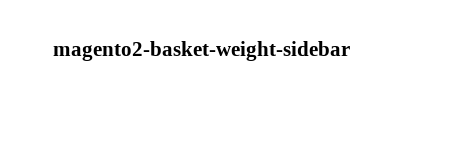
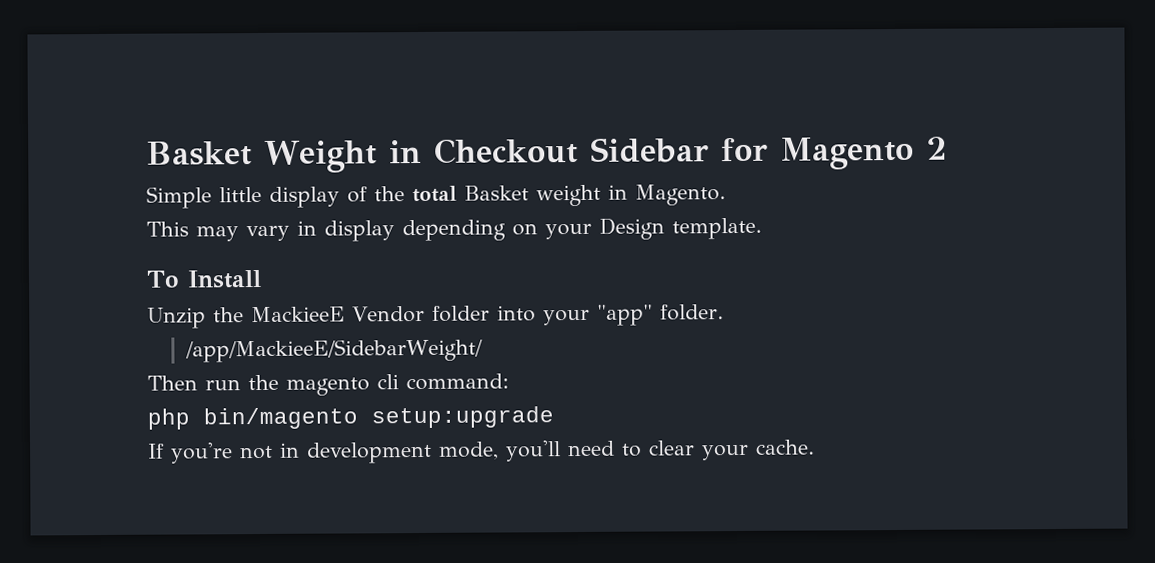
[53,41,350,61] magento2-basket-weight-sidebar -> [146,136,948,173] [146,184,726,209] [146,217,762,242] [146,269,262,289] [147,304,724,329] [184,338,483,363] [147,373,509,396] [147,406,554,430] [148,439,815,464] Basket Weight in Checkout Sidebar for Magento 2 // Simple little display of the total Basket weight in Magento. // This may vary in display depending on your Design template. // To Install // Unzip the MackieeE Vendor folder into your "app" folder. // /app/MackieeE/SidebarWeight/ // Then run the magento cli command: // php bin/magento setup:upgrade // If you're not in development mode, you'll need to clear your cache.

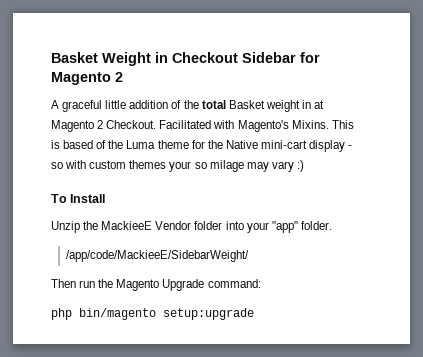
[146,186,340,209] Simple little display -> [51,100,169,112] A graceful little addition
[635,184,726,206] [146,217,762,242] Magento. // This may vary in display depending on your Design template. -> [314,100,325,109] [51,120,354,132] [51,140,353,152] [51,160,304,172] at Magento 2 Checkout. Facilitated with Magento's Mixins. This is based of the Luma theme for the Native mini-cart display - so with custom themes your so milage may vary :)
[184,338,483,363] /app/MackieeE/SidebarWeight/ -> [66,250,250,262] /app/code/MackieeE/SidebarWeight/
[286,374,399,396] magento cli -> [116,279,205,291] Magento Upgrade
[148,439,815,464] // If you're not in development mode, you'll need to clear your cache. -> (254, 314) none

